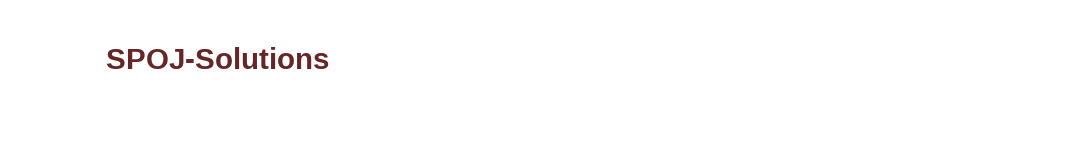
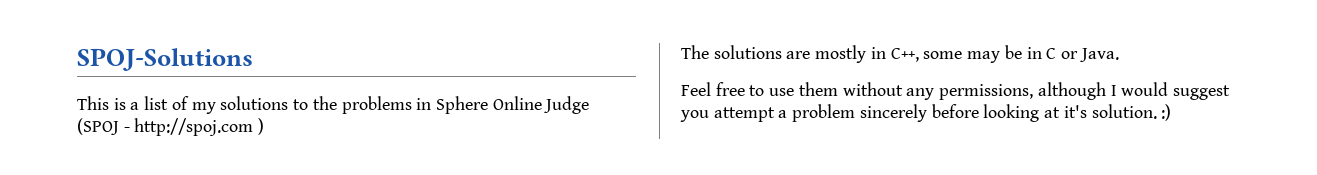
(329, 58) none -> [77,96,590,114] [77,118,265,136] [681,45,1119,63] [681,82,1230,100] [680,104,1172,122] // This is a list of my solutions to the problems in Sphere Online Judge (SPOJ - http://spoj.com ) // The solutions are mostly in C++, some may be in C or Java. // Feel free to use them without any permissions, although I would suggest you attempt a problem sincerely before looking at it's solution. :)

